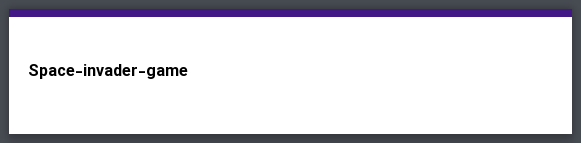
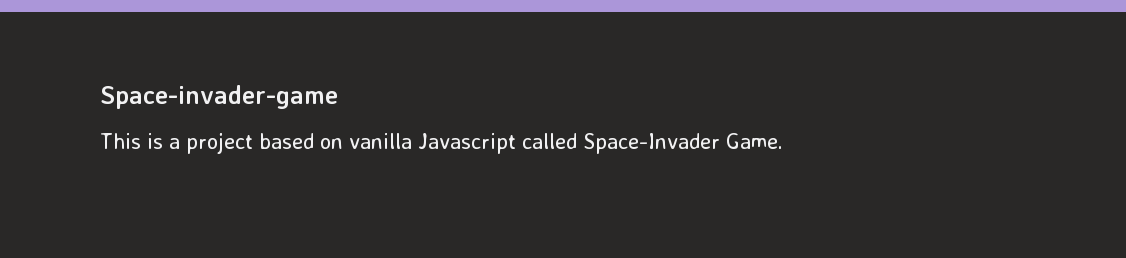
(188, 71) none -> [100,132,783,154] // This is a project based on vanilla Javascript called Space-Invader Game.

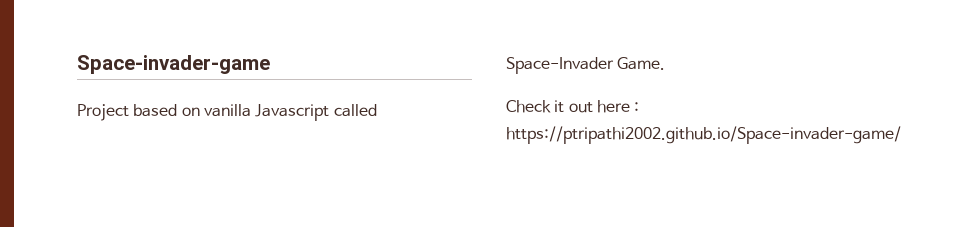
[100,132,253,154] This is a project -> [77,104,129,121] Project
(783, 141) none -> [506,100,640,113] [506,126,901,144] // Check it out here : https://ptripathi2002.github.io/Space-invader-game/

